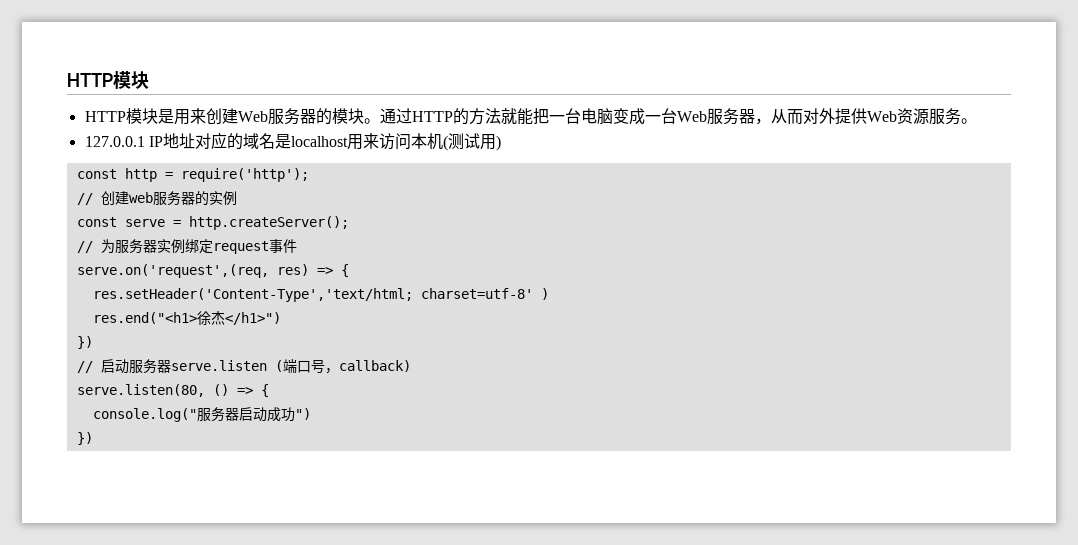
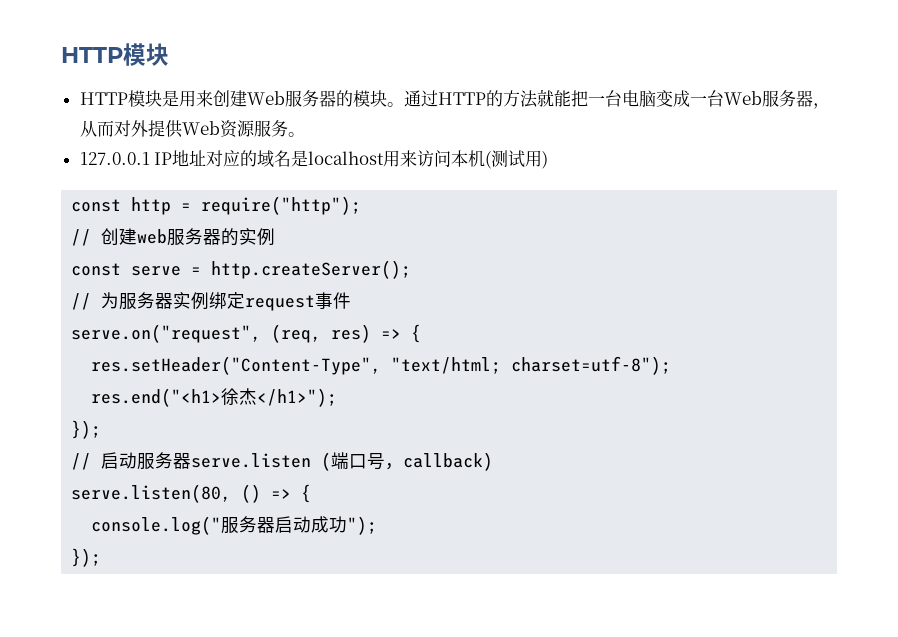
[180,168,309,182] require('http'); -> [201,196,362,215] require("http");
[76,264,269,278] serve.on('request',(req, -> [71,324,322,343] serve.on("request", (req,
[92,288,549,302] res.setHeader('Content-Type','text/html; charset=utf-8' ) -> [91,356,672,375] res.setHeader("Content-Type", "text/html; charset=utf-8");
[224,312,281,325] [76,336,93,349] </h1>") // }) -> [257,388,338,407] [71,420,102,439] </h1>"); // });
[294,408,311,420] [76,432,93,445] ") // }) -> [347,516,378,535] [71,548,102,567] "); // });

